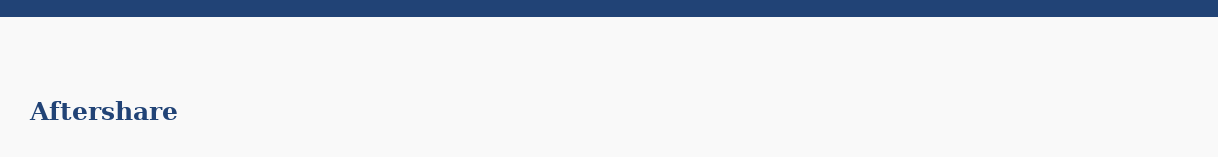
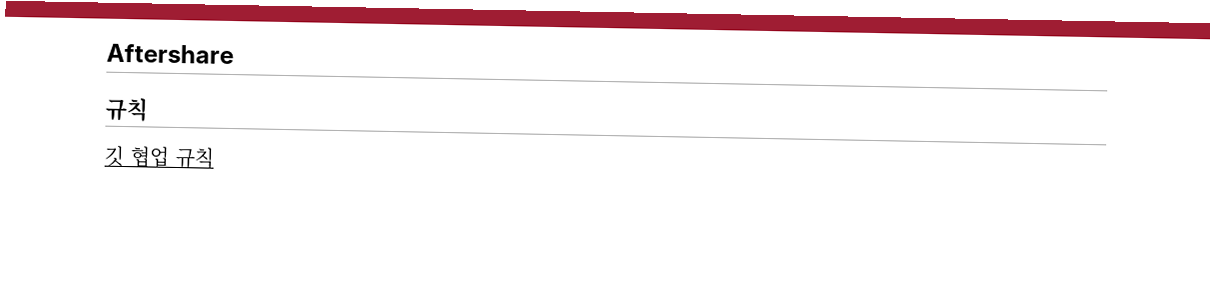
(178, 110) none -> [105,97,148,122] [104,145,214,169] // 규칙 // 깃 협업 규칙

